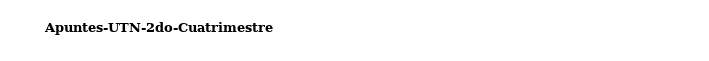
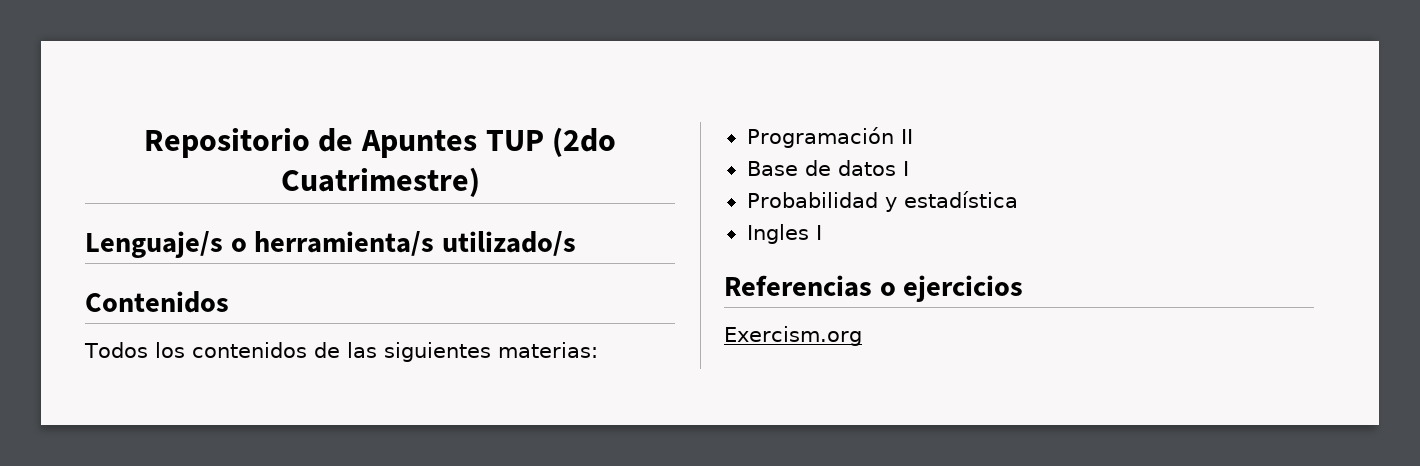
[44,22,273,35] Apuntes-UTN-2do-Cuatrimestre -> [143,127,617,158] [280,167,480,197] [85,231,577,258] [85,291,229,313] [84,342,598,362] [746,127,913,148] [746,160,909,176] [746,191,1018,212] [746,224,822,244] [724,275,1024,302] [724,326,862,346] Repositorio de Apuntes TUP (2do Cuatrimestre) // Lenguaje/s o herramienta/s utilizado/s // Contenidos // Todos los contenidos de las siguientes materias: // Programación II // Base de datos I // Probabilidad y estadística // Ingles I // Referencias o ejercicios // Exercism.org

